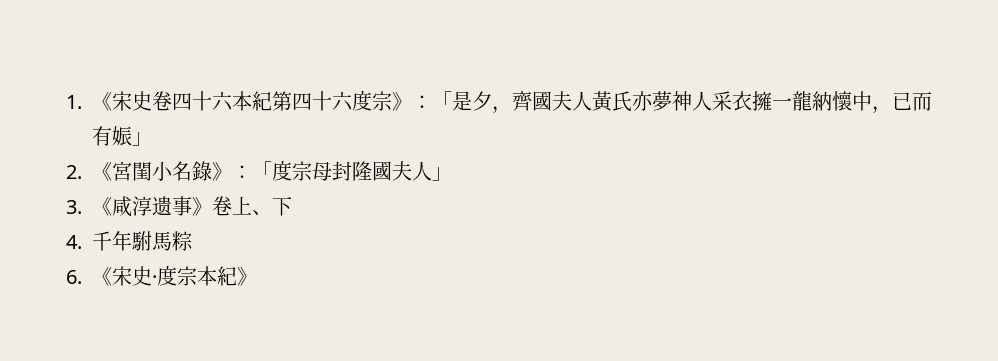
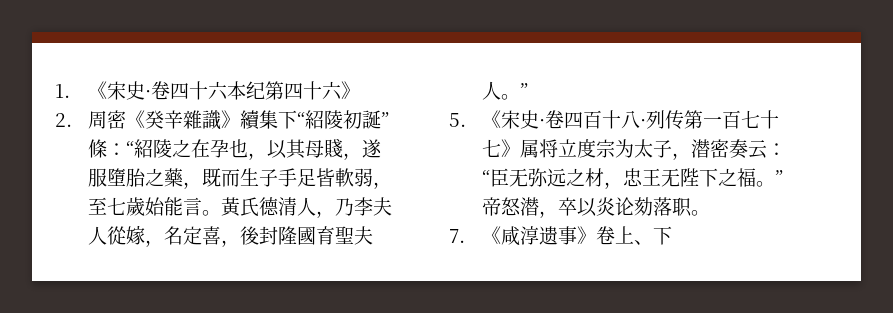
(152, 101) none -> [145,90,152,98] ·
[252,91,272,111] 紀 -> [246,81,266,99] 纪
[352,90,932,114] [92,126,152,146] [66,160,452,181] [66,200,82,214] 度宗》：「是夕，齊國夫人黃氏亦夢神人采衣擁一龍納懷中，已而有娠」 // 2.《宮閨小名錄》：「度宗母封隆國夫人」 // 3. -> [341,81,361,99] [55,110,390,130] [88,139,383,160] [88,168,393,189] [88,197,393,218] [88,225,374,247] [482,81,529,100] [449,110,780,129] [482,139,787,160] [482,168,784,189] [482,197,711,218] [449,229,465,243] 》 // 2.周密《癸辛雜識》續集下“紹陵初誕”條：“紹陵之在孕也，以其母賤，遂服墮胎之藥，既而生子手足皆軟弱，至七歲始能言。黃氏德清人，乃李夫人從嫁，名定喜，後封隆國育聖夫人。” // 5.《宋史·卷四百十八·列传第一百七十七》属将立度宗为太子，潜密奏云：“臣无弥远之材，忠王无陛下之福。”帝怒潜，卒以炎论劾落职。 // 7.
[66,231,193,251] [66,265,257,286] // 4.千年駙馬粽 // 6.《宋史·度宗本紀》 -> (673, 235) none

